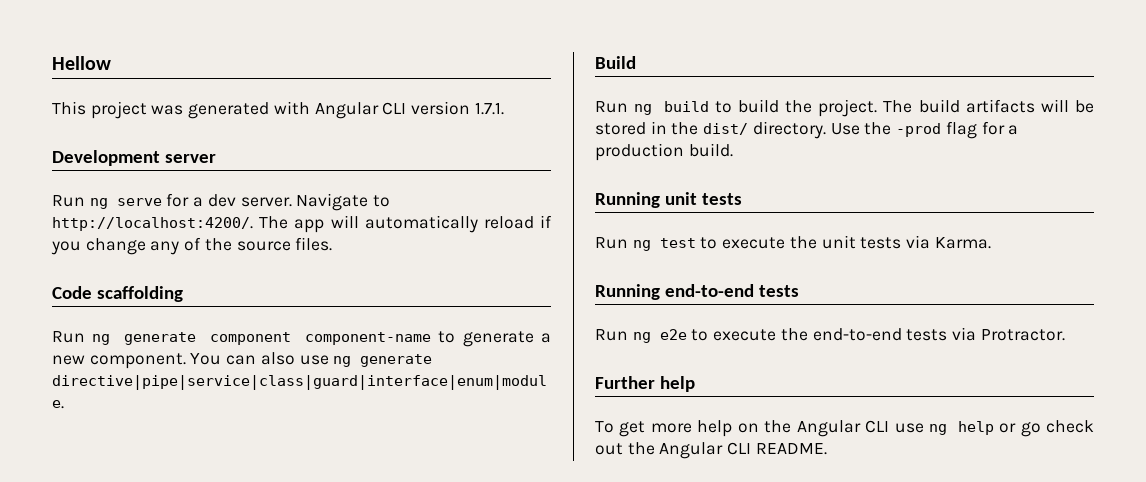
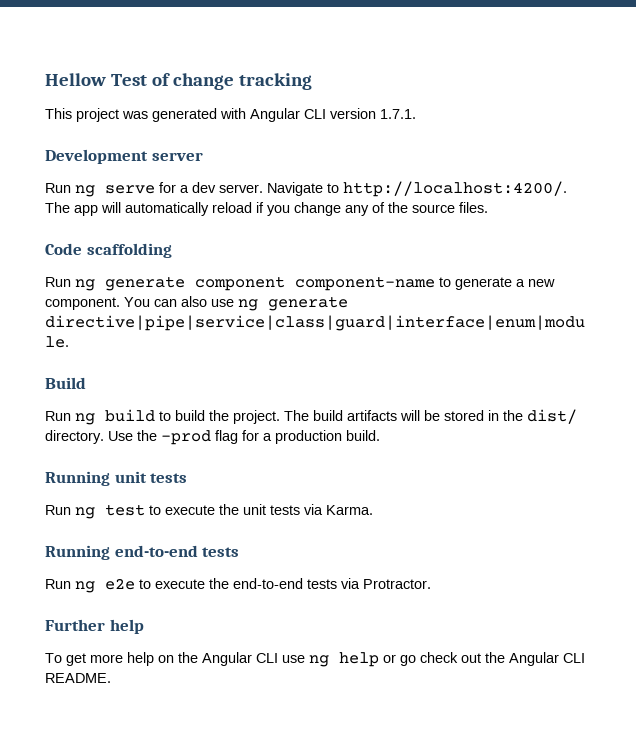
(111, 63) none -> [110,73,312,90] Test of change tracking

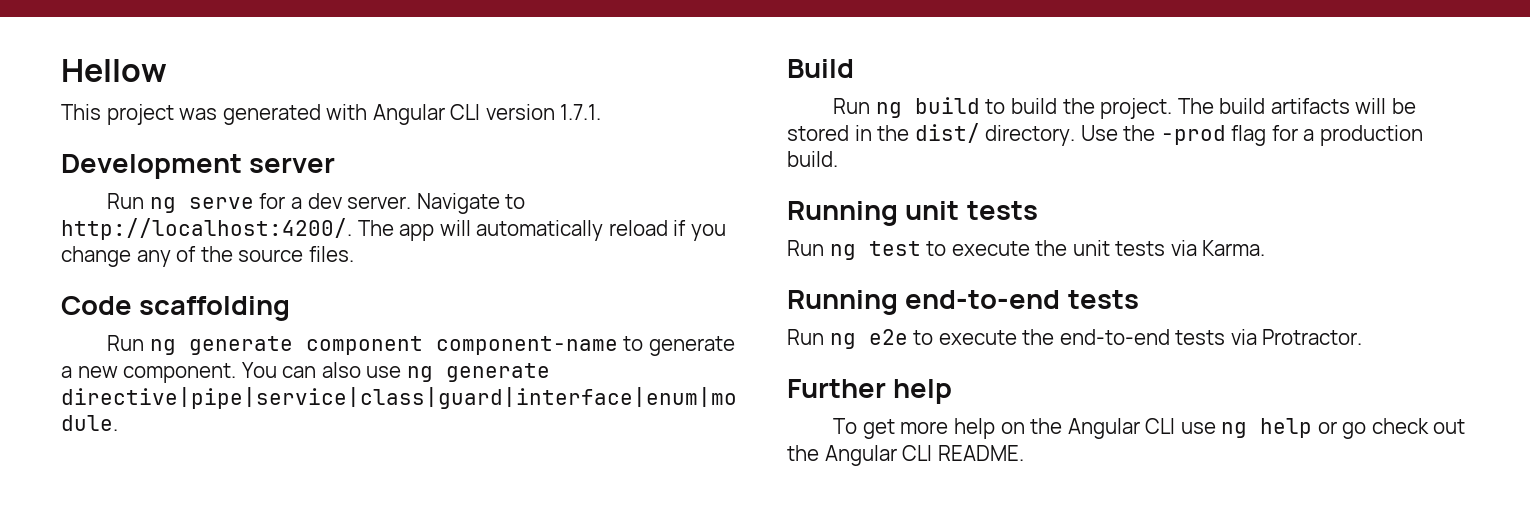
[110,73,312,90] Test of change tracking -> (167, 70) none

